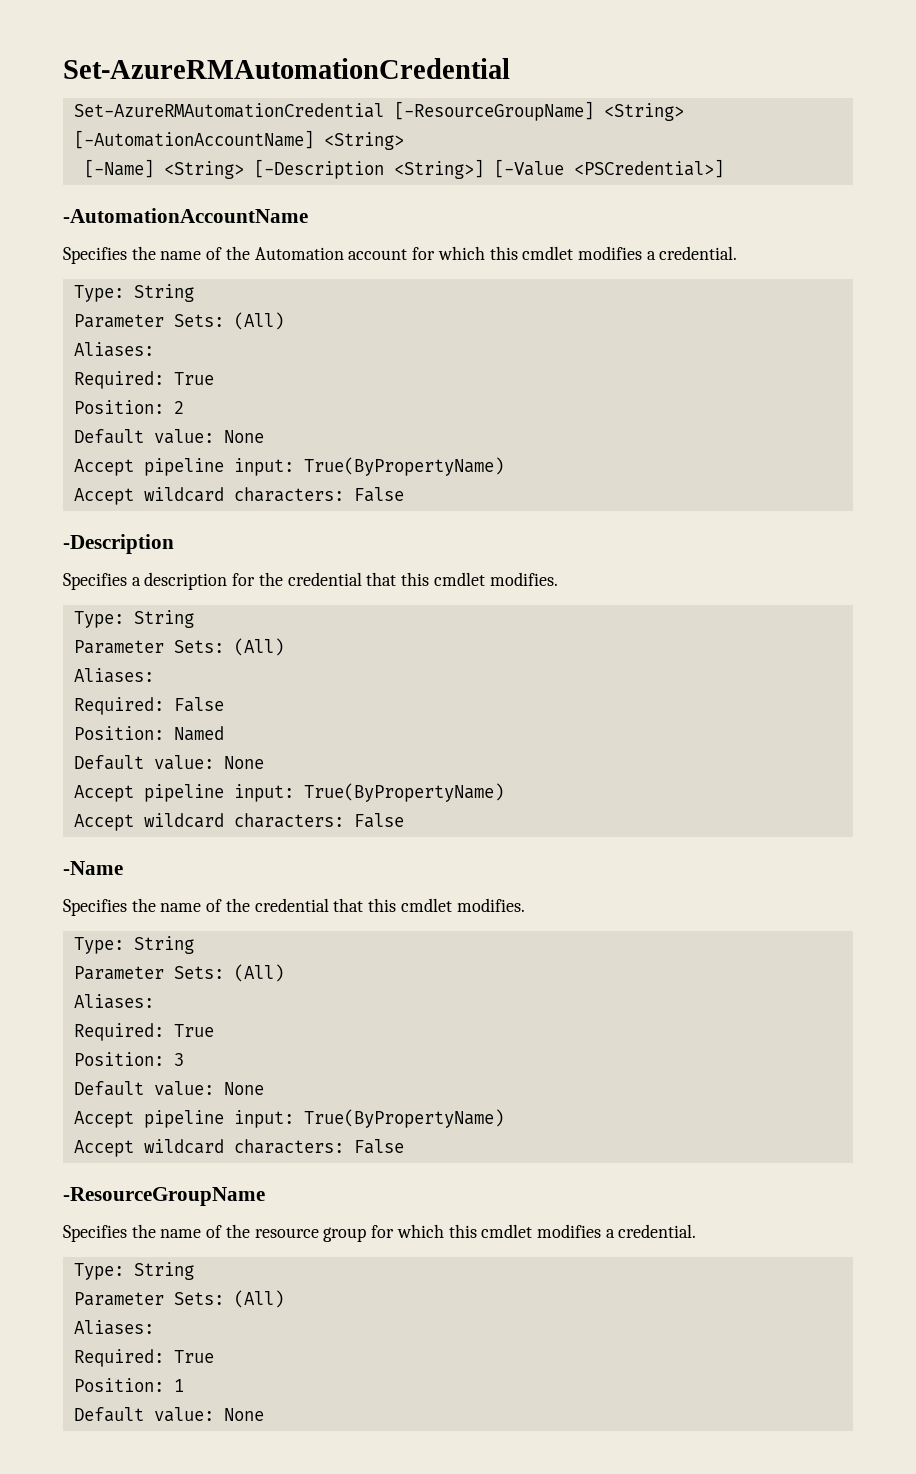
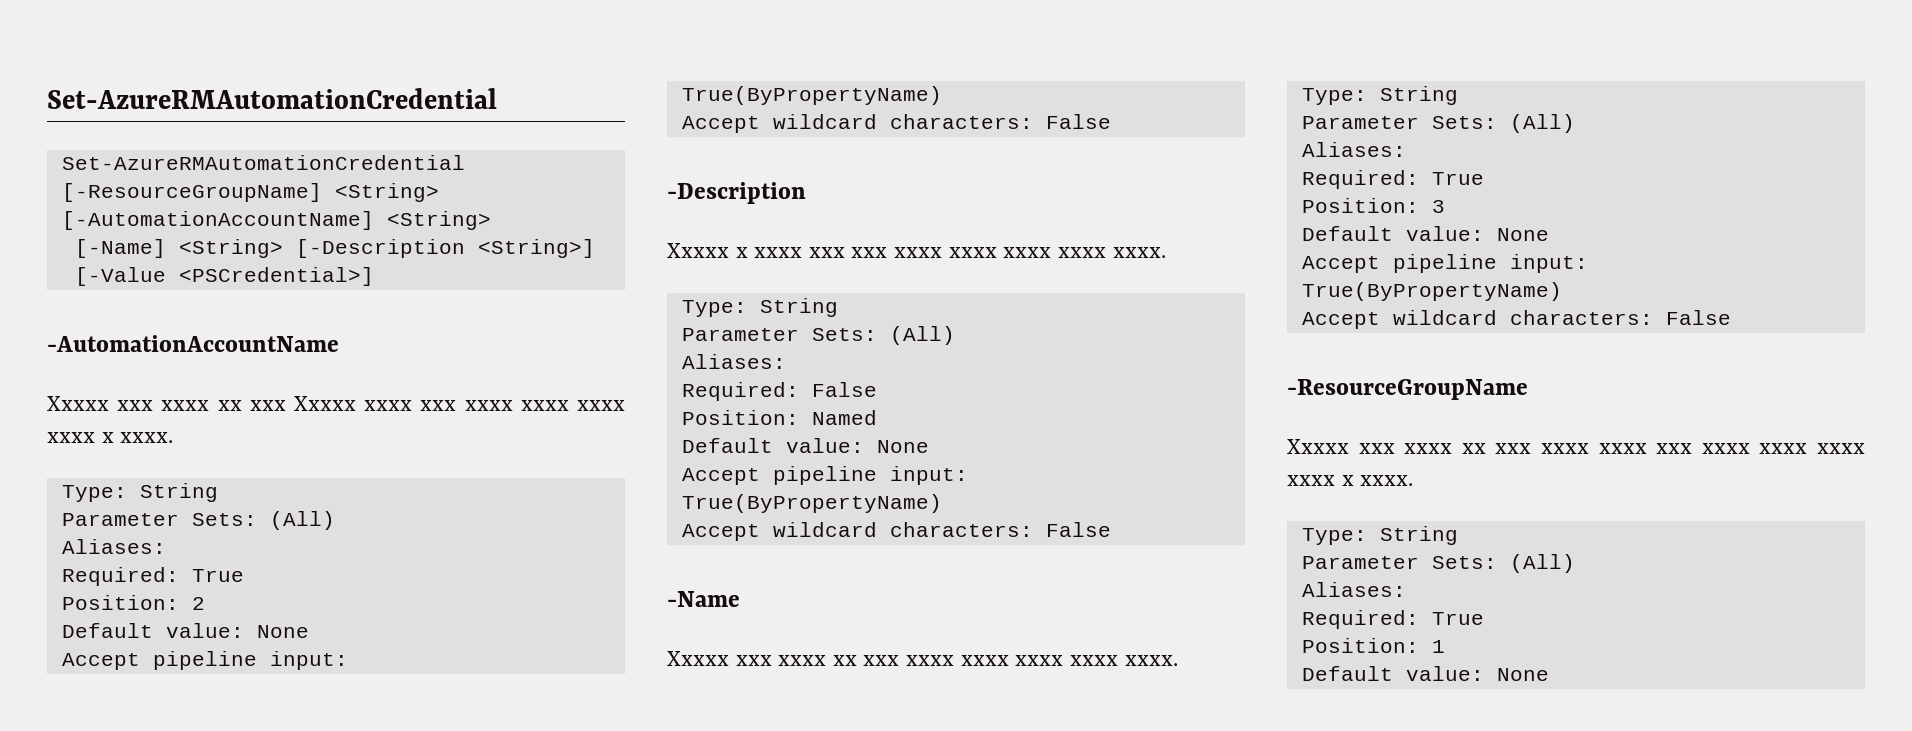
[63,246,738,264] Specifies the name of the Automation account for which this cmdlet modifies a credential. -> [47,396,625,411] [47,432,174,443] Xxxxx xxx xxxx xx xxx Xxxxx xxxx xxx xxxx xxxx xxxx xxxx x xxxx.
[63,572,558,590] Specifies a description for the credential that this cmdlet modifies. -> [667,243,1166,258] Xxxxx x xxxx xxx xxx xxxx xxxx xxxx xxxx xxxx.
[63,898,525,916] Specifies the name of the credential that this cmdlet modifies. -> [667,651,1178,666] Xxxxx xxx xxxx xx xxx xxxx xxxx xxxx xxxx xxxx.
[63,1224,697,1242] Specifies the name of the resource group for which this cmdlet modifies a credential. -> [1287,439,1865,454] [1287,475,1414,486] Xxxxx xxx xxxx xx xxx xxxx xxxx xxx xxxx xxxx xxxx xxxx x xxxx.

